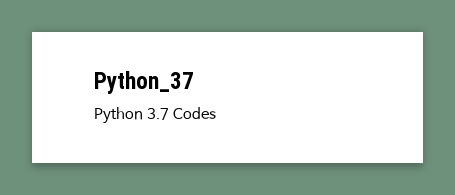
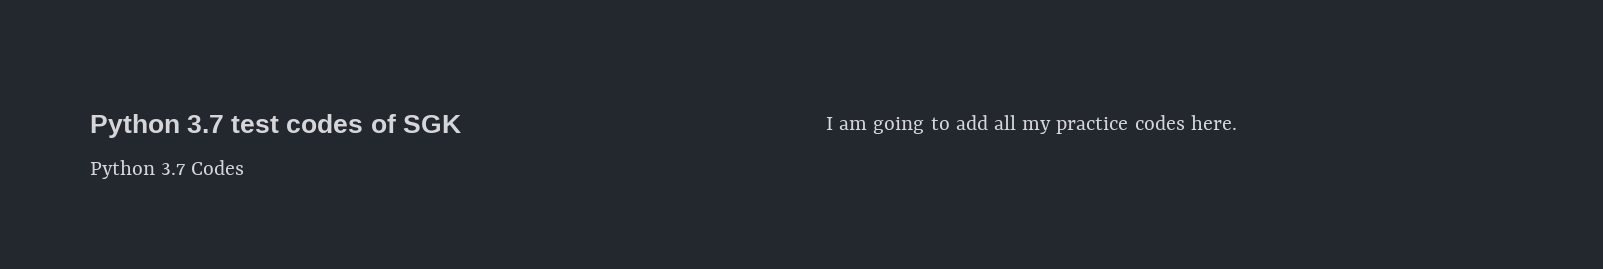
[94,71,194,94] [94,107,216,124] Python_37 // Python 3.7 Codes -> [90,114,461,138] [90,160,245,179] [826,115,1237,134] Python 3.7 test codes of SGK // Python 3.7 Codes // I am going to add all my practice codes here.

